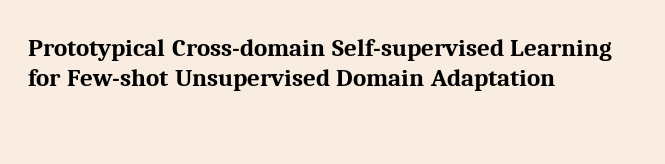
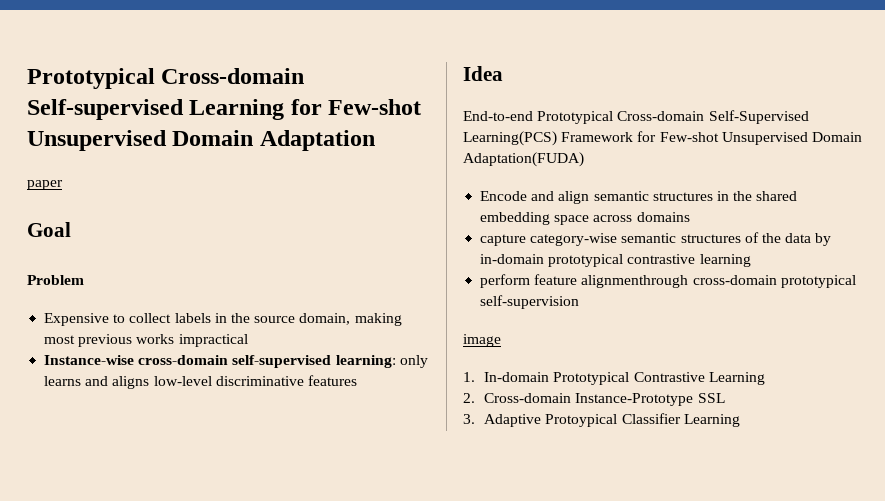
(555, 80) none -> [27,180,63,190] [27,222,71,237] [27,275,84,285] [44,313,402,326] [44,334,248,347] [44,355,428,368] [44,375,357,389] [463,66,503,81] [463,110,809,124] [463,131,862,146] [463,152,584,167] [480,191,798,204] [480,212,690,225] [480,232,832,246] [480,254,751,267] [480,274,856,288] [480,295,580,309] [463,334,501,347] [463,372,765,385] [463,393,725,406] [463,413,740,427] // paper // Goal // Problem // Expensive to collect labels in the source domain, making most previous works impractical // Instance-wise cross-domain self-supervised learning: only learns and aligns low-level discriminative features // Idea // End-to-end Prototypical Cross-domain Self-Supervised Learning(PCS) Framework for Few-shot Unsupervised Domain Adaptation(FUDA) // Encode and align semantic structures in the shared embedding space across domains // capture category-wise semantic structures of the data by in-domain prototypical contrastive learning // perform feature alignmenthrough cross-domain prototypical self-supervision // image // 1. In-domain Prototypical Contrastive Learning // 2. Cross-domain Instance-Prototype SSL // 3. Adaptive Protoypical Classifier Learning

